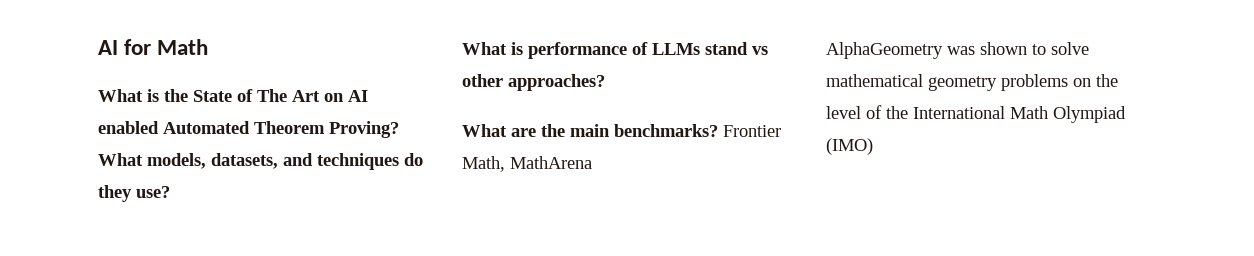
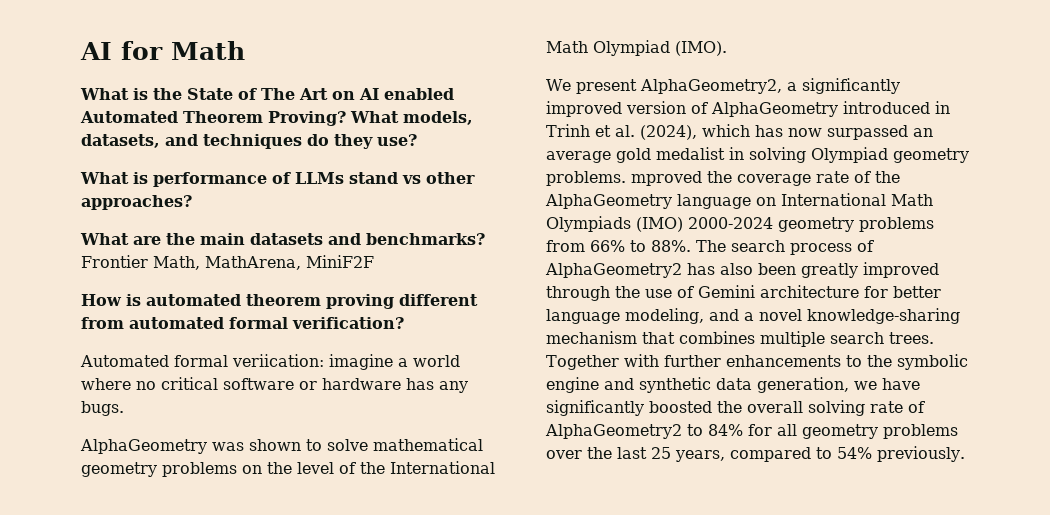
(610, 130) none -> [250,233,361,245] datasets and
[510,156,592,169] MathArena -> [205,255,374,270] [81,294,478,309] [81,317,404,329] [80,354,460,370] [81,377,468,393] [81,401,124,416] MathArena, MiniF2F // How is automated theorem proving different from automated formal verification? // Automated formal veriication: imagine a world where no critical software or hardware has any bugs.
[826,138,873,155] (IMO) -> [675,41,727,56] [546,78,900,94] [546,101,950,117] [546,124,933,140] [546,147,969,163] [546,171,900,186] [545,193,933,209] [546,216,934,232] [546,240,874,255] [545,262,939,278] [546,285,941,301] [546,308,960,324] [546,331,934,347] [546,354,968,370] [546,377,920,393] [546,400,925,416] [545,424,958,439] [546,446,965,462] (IMO). // We present AlphaGeometry2, a significantly improved version of AlphaGeometry introduced in Trinh et al. (2024), which has now surpassed an average gold medalist in solving Olympiad geometry problems. mproved the coverage rate of the AlphaGeometry language on International Math Olympiads (IMO) 2000-2024 geometry problems from 66% to 88%. The search process of AlphaGeometry2 has also been greatly improved through the use of Gemini architecture for better language modeling, and a novel knowledge-sharing mechanism that combines multiple search trees. Together with further enhancements to the symbolic engine and synthetic data generation, we have significantly boosted the overall solving rate of AlphaGeometry2 to 84% for all geometry problems over the last 25 years, compared to 54% previously.

